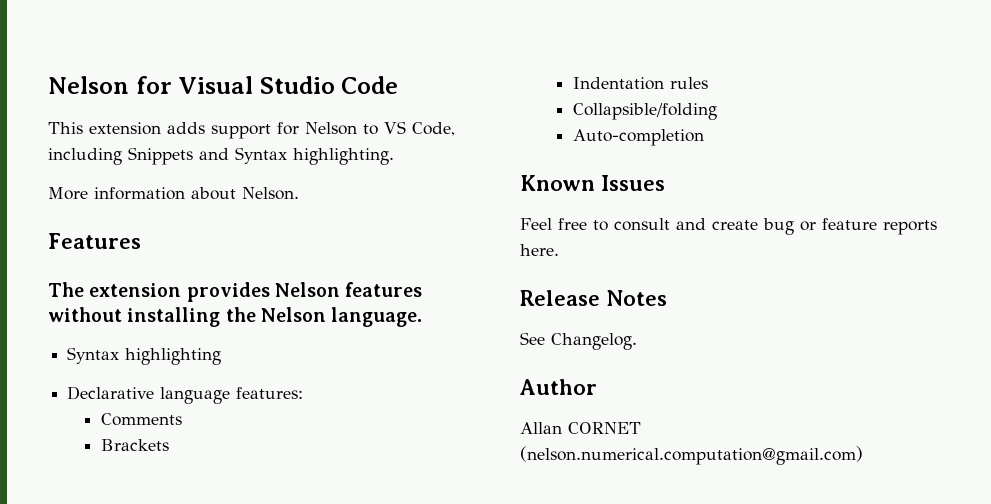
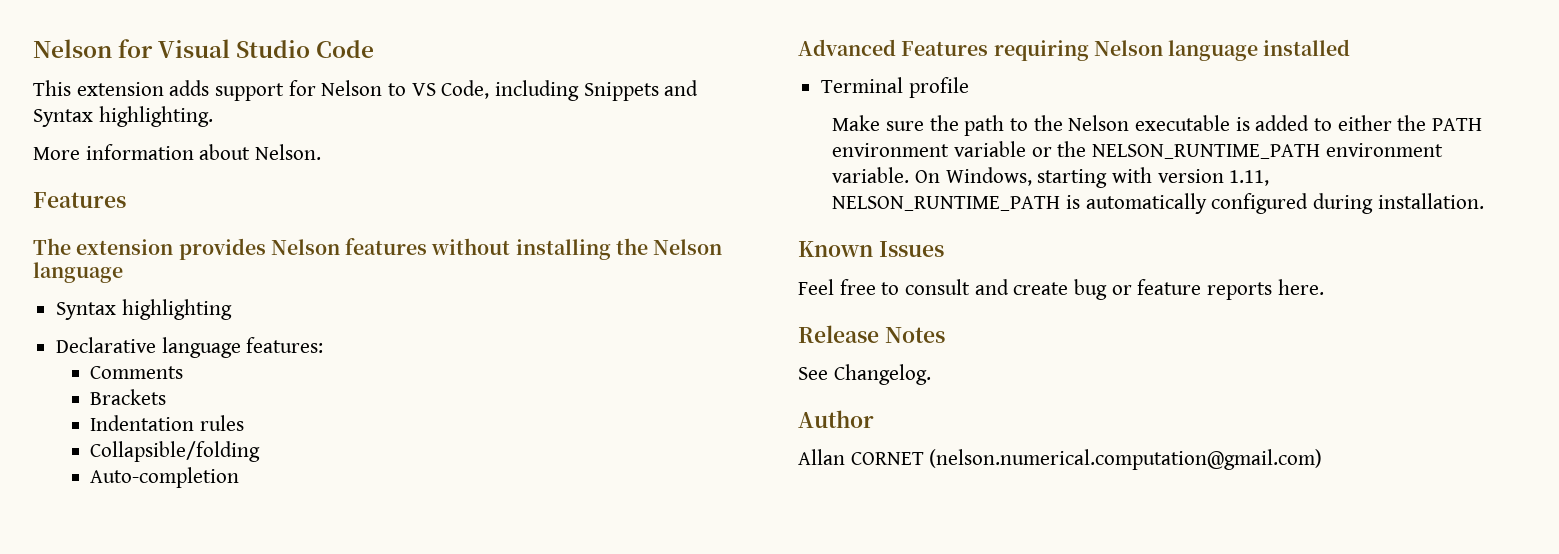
[331,307,423,327] language. -> [33,262,123,283] language
(704, 137) none -> [798,39,1351,61] [821,77,969,98] [832,115,1483,136] [832,141,1443,159] [832,167,1270,188] [832,193,1484,214] // Advanced Features requiring Nelson language installed // Terminal profile // Make sure the path to the Nelson executable is added to either the PATH environment variable or the NELSON_RUNTIME_PATH environment variable. On Windows, starting with version 1.11, NELSON_RUNTIME_PATH is automatically configured during installation.

